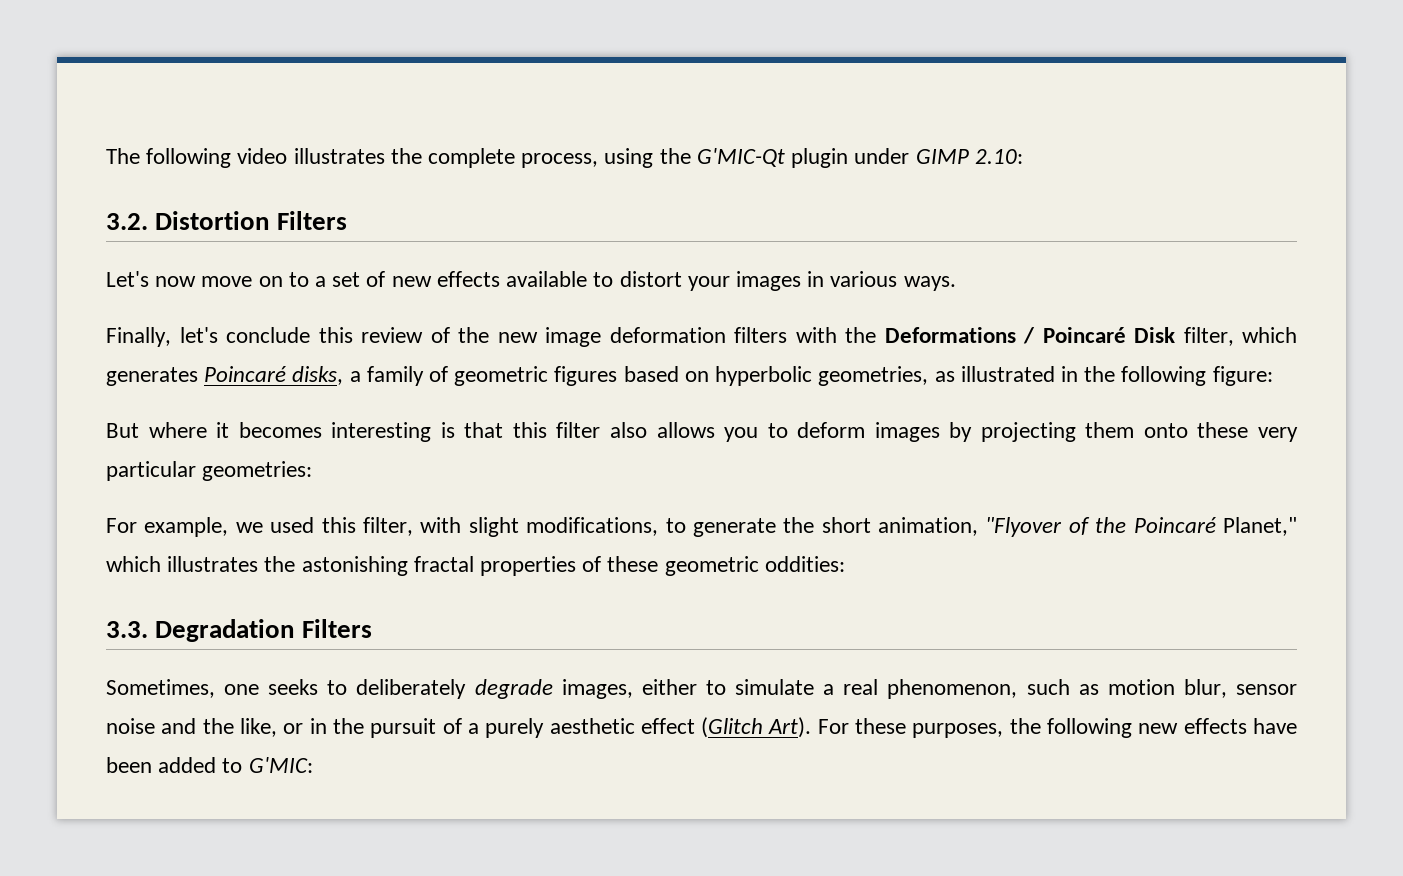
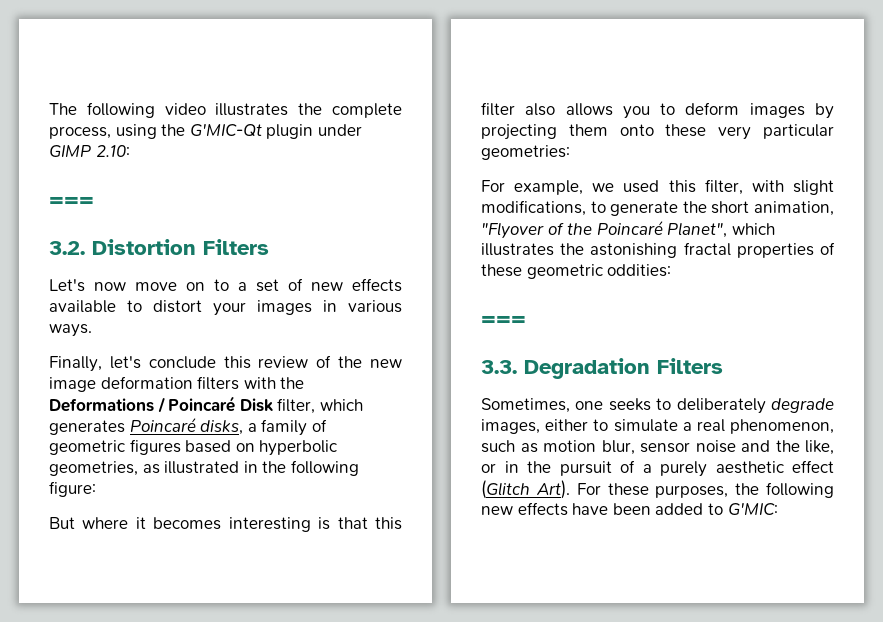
(1023, 156) none -> [49,197,94,206] // ===
[1223,517,1298,536] Planet," -> [667,222,728,238] Planet",
(845, 564) none -> [481,316,526,325] // ===

